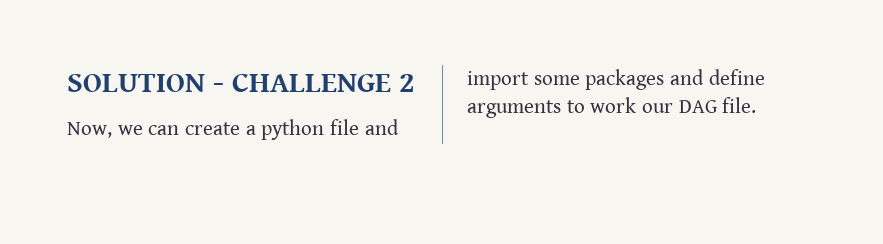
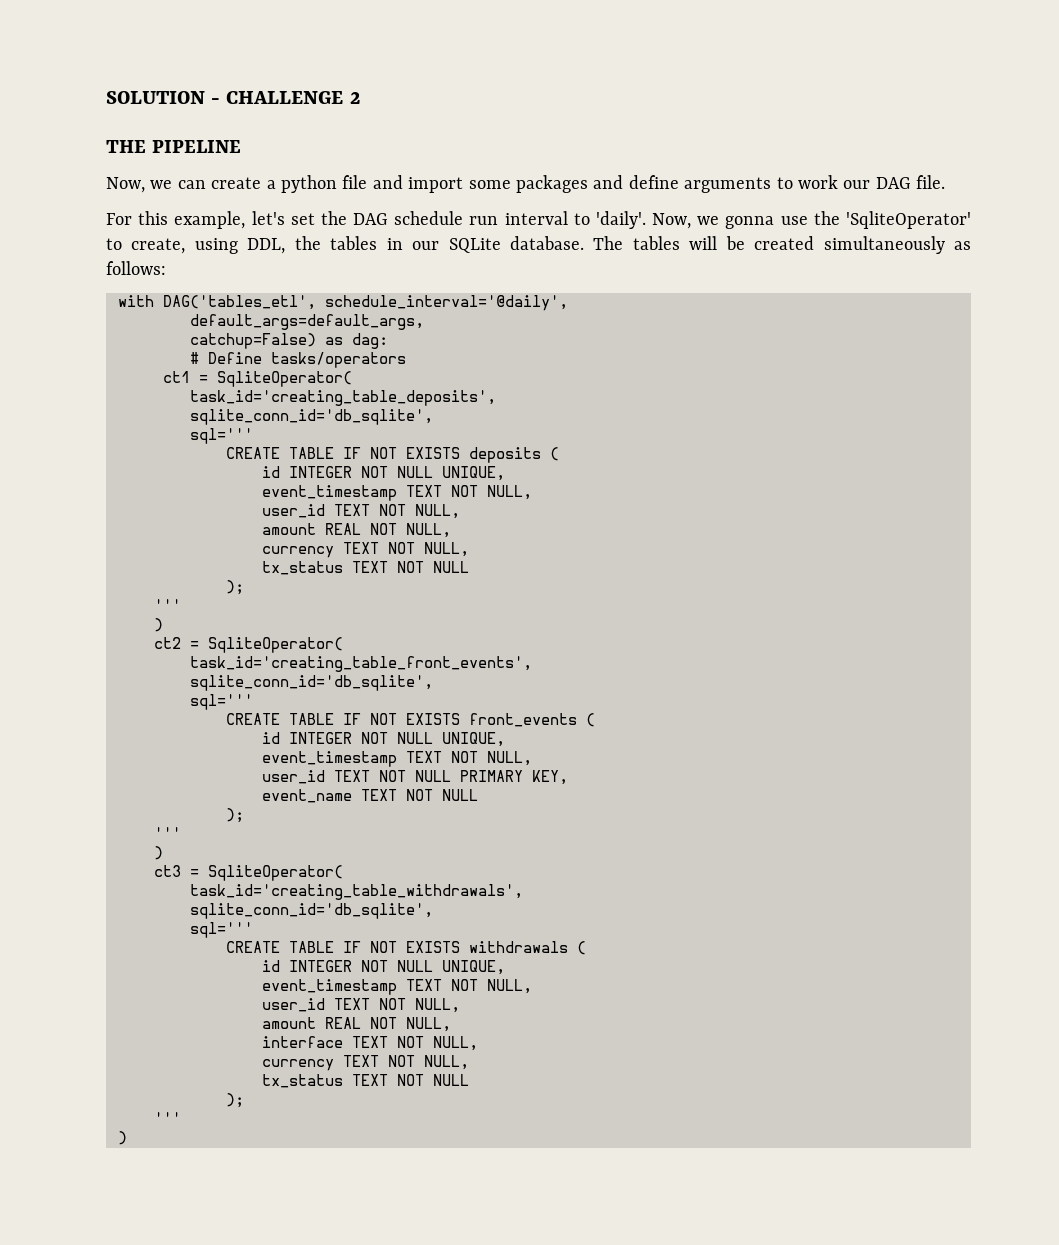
(415, 83) none -> [106,140,241,153] // THE PIPELINE
(757, 105) none -> [106,211,971,229] [106,236,971,254] [106,261,166,275] [118,295,568,311] [190,314,424,330] [190,333,388,349] [190,352,406,368] [163,371,352,387] [190,390,496,406] [190,409,433,425] [190,428,253,444] [226,447,559,463] [262,466,505,481] [262,485,532,501] [262,504,460,519] [262,523,451,538] [262,542,469,558] [262,561,469,575] [226,580,244,595] [154,599,181,611] [154,618,163,632] [154,637,343,653] [190,656,532,672] [190,675,433,691] [190,694,253,710] [226,713,595,727] [262,732,505,747] [262,751,532,767] [262,770,568,785] [262,789,478,803] [226,808,244,823] [154,827,181,839] [154,846,163,860] [154,865,343,881] [190,884,523,900] [190,903,433,919] [190,922,253,938] [226,941,586,955] [262,960,505,975] [262,979,532,995] [262,998,460,1013] [262,1017,451,1032] [262,1036,478,1051] [262,1055,469,1071] [262,1074,469,1088] [226,1093,244,1108] [154,1112,181,1124] [118,1131,127,1145] // For this example, let's set the DAG schedule run interval to 'daily'. Now, we gonna use the 'SqliteOperator' to create, using DDL, the tables in our SQLite database. The tables will be created simultaneously as follows: // with DAG('tables_etl', schedule_interval='@daily', // default_args=default_args, // catchup=False) as dag: // # Define tasks/operators // ct1 = SqliteOperator( // task_id='creating_table_deposits', // sqlite_conn_id='db_sqlite', // sql=''' // CREATE TABLE IF NOT EXISTS deposits ( // id INTEGER NOT NULL UNIQUE, // event_timestamp TEXT NOT NULL, // user_id TEXT NOT NULL, // amount REAL NOT NULL, // currency TEXT NOT NULL, // tx_status TEXT NOT NULL // ); // ''' // ) // ct2 = SqliteOperator( // task_id='creating_table_front_events', // sqlite_conn_id='db_sqlite', // sql=''' // CREATE TABLE IF NOT EXISTS front_events ( // id INTEGER NOT NULL UNIQUE, // event_timestamp TEXT NOT NULL, // user_id TEXT NOT NULL PRIMARY KEY, // event_name TEXT NOT NULL // ); // ''' // ) // ct3 = SqliteOperator( // task_id='creating_table_withdrawals', // sqlite_conn_id='db_sqlite', // sql=''' // CREATE TABLE IF NOT EXISTS withdrawals ( // id INTEGER NOT NULL UNIQUE, // event_timestamp TEXT NOT NULL, // user_id TEXT NOT NULL, // amount REAL NOT NULL, // interface TEXT NOT NULL, // currency TEXT NOT NULL, // tx_status TEXT NOT NULL // ); // ''' // )

